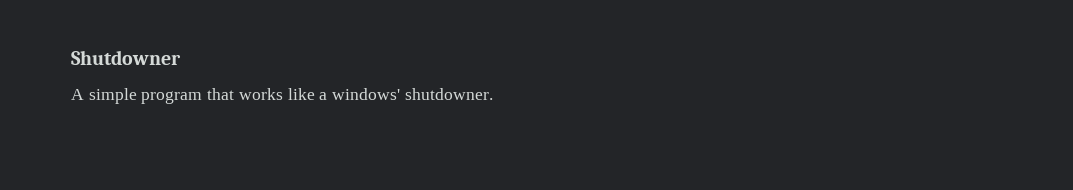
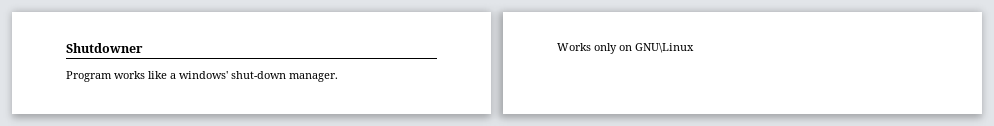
[71,88,493,104] A simple program that works like a windows' shutdowner. -> [66,71,338,82] [557,43,694,54] Program works like a windows' shut-down manager. // Works only on GNU\Linux

